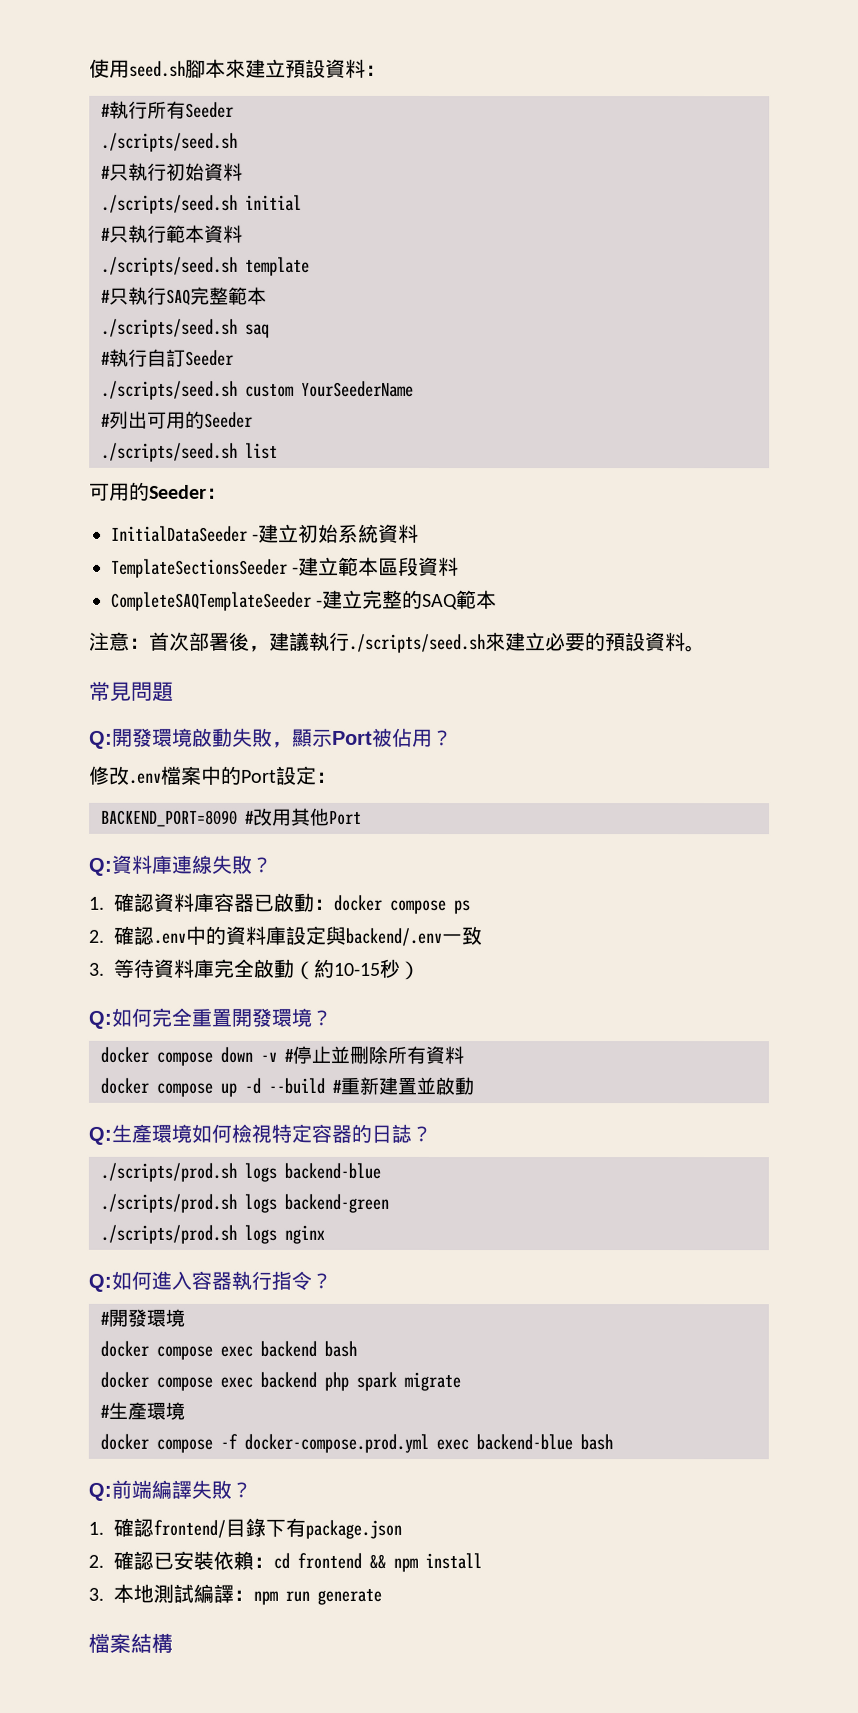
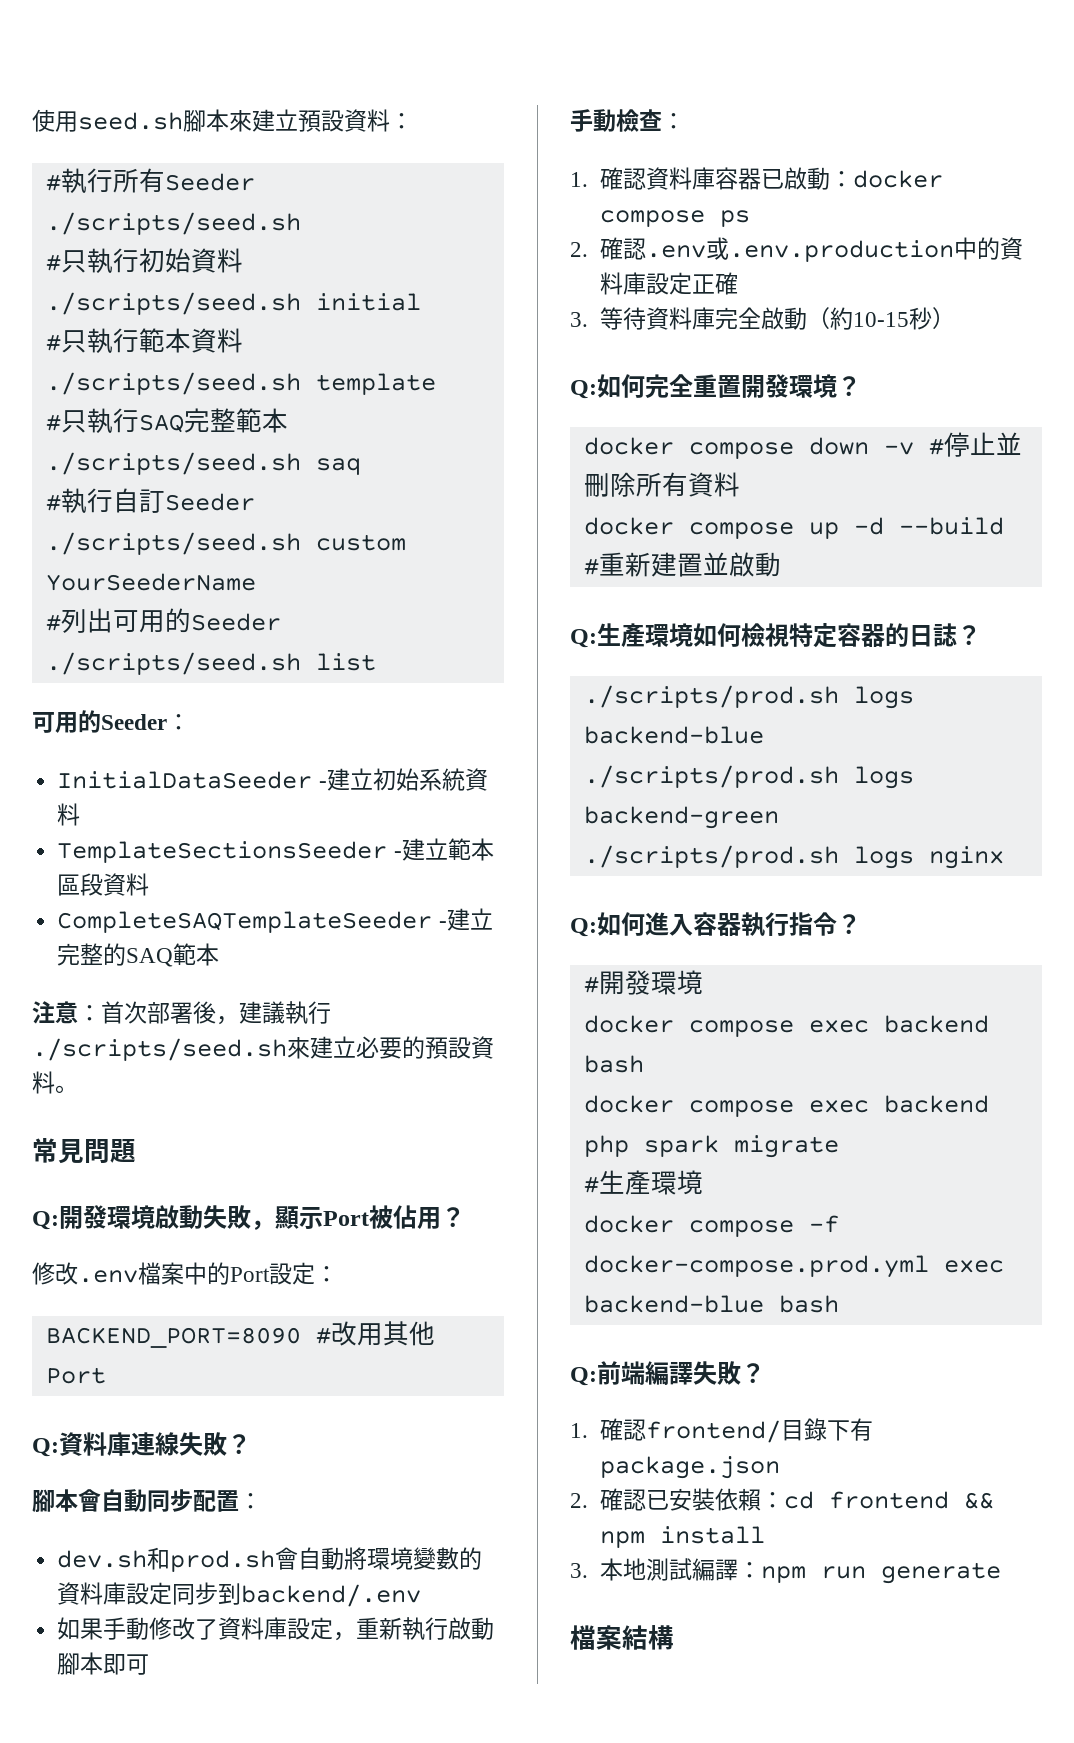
(272, 864) none -> [32,1489,262,1513] [57,1547,483,1572] [57,1582,422,1607] [57,1617,495,1641] [57,1652,150,1675] [570,109,685,132] // 腳本會自動同步配置： // dev.sh和prod.sh會自動將環境變數的資料庫設定同步到backend/.env // 如果手動修改了資料庫設定，重新執行啟動腳本即可 // 手動檢查：
(186, 938) none -> [705,237,954,262] 或.env.production
[325,925,482,947] 與backend/.env一致 -> [691,272,738,295] 正確

